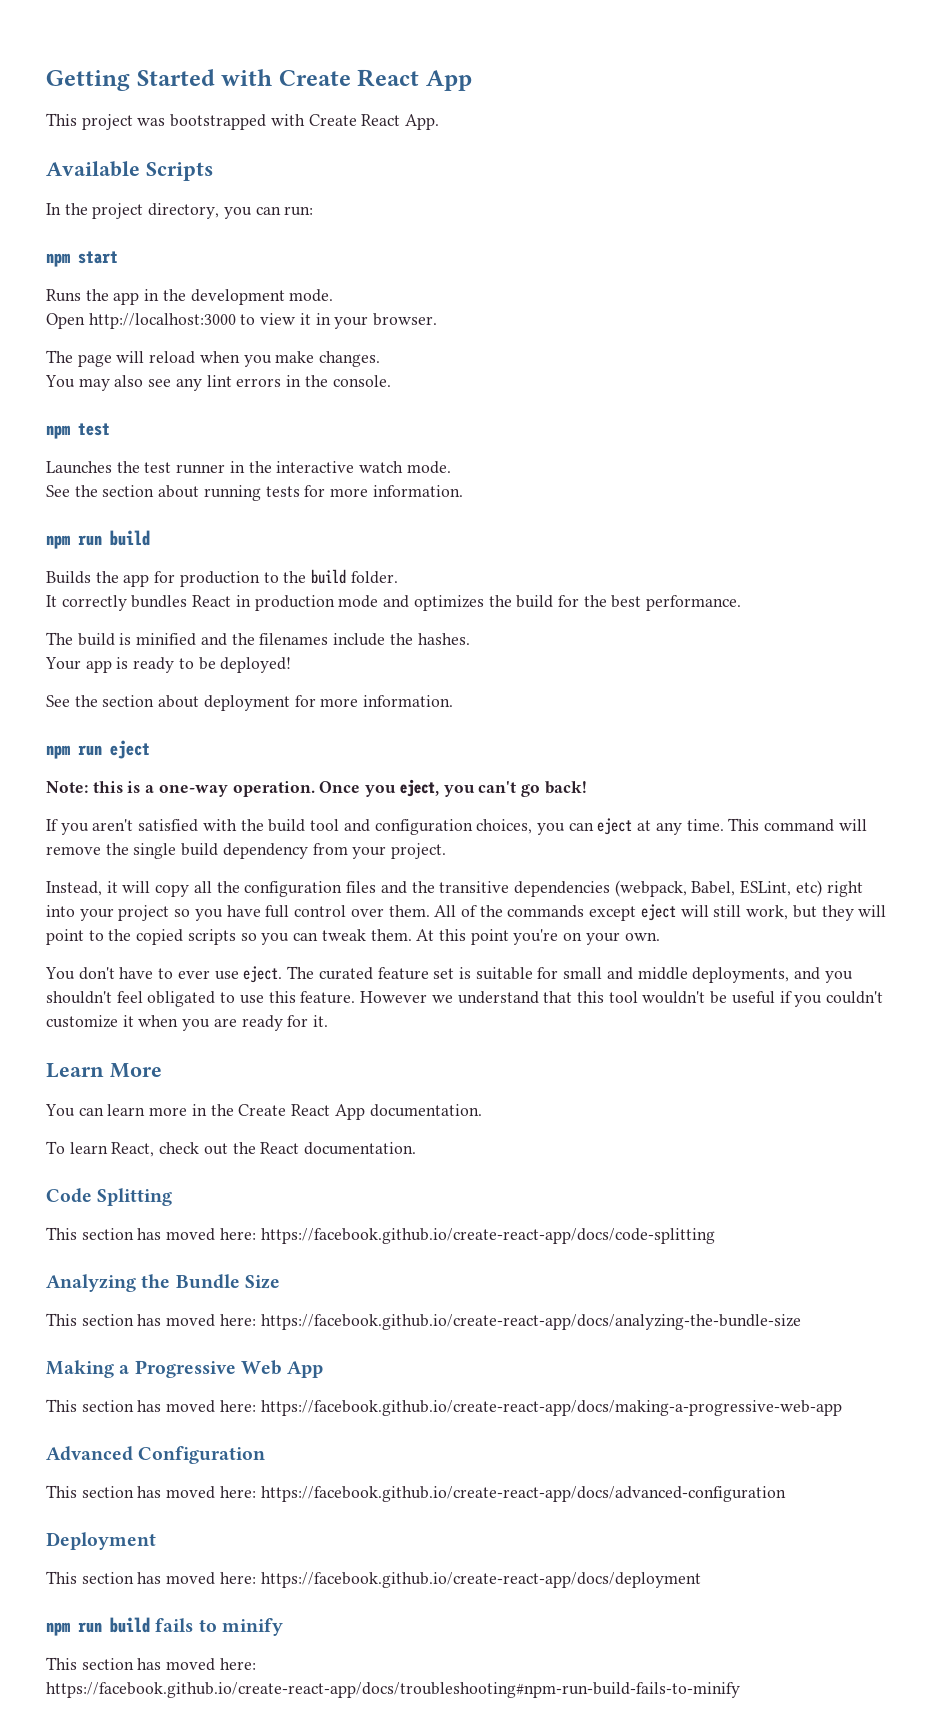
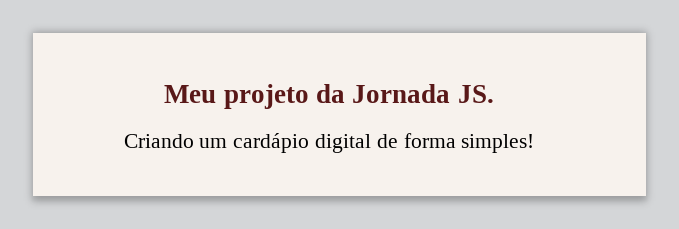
[46,69,473,91] [46,113,440,130] [46,161,213,181] [46,203,314,219] [46,251,118,267] [46,289,334,305] [46,313,438,329] [46,350,381,367] [45,375,391,391] [46,423,110,439] [46,461,451,474] [46,485,463,501] [46,530,150,549] [46,569,398,587] [46,595,742,611] [46,632,470,646] [45,657,292,673] [46,695,454,711] [46,740,150,759] [46,779,587,797] [46,818,867,835] [46,843,447,859] [46,880,863,897] [46,904,887,921] [46,929,660,945] [45,966,853,983] [46,991,884,1007] [46,1015,329,1031] [46,1063,162,1078] [45,1104,482,1120] [46,1141,417,1157] [46,1188,173,1206] [46,1227,715,1244] [46,1274,280,1292] [46,1313,801,1330] [46,1360,324,1378] [46,1399,842,1416] [46,1446,266,1464] [46,1485,786,1502] [46,1532,156,1550] [46,1571,701,1588] [46,1617,283,1636] [46,1657,256,1671] [46,1682,740,1698] Getting Started with Create React App // This project was bootstrapped with Create React App. // Available Scripts // In the project directory, you can run: // npm start // Runs the app in the development mode. // Open http://localhost:3000 to view it in your browser. // The page will reload when you make changes. // You may also see any lint errors in the console. // npm test // Launches the test runner in the interactive watch mode. // See the section about running tests for more information. // npm run build // Builds the app for production to the build folder. // It correctly bundles React in production mode and optimizes the build for the best performance. // The build is minified and the filenames include the hashes. // Your app is ready to be deployed! // See the section about deployment for more information. // npm run eject // Note: this is a one-way operation. Once you eject, you can't go back! // If you aren't satisfied with the build tool and configuration choices, you can eject at any time. This command will remove the single build dependency from your project. // Instead, it will copy all the configuration files and the transitive dependencies (webpack, Babel, ESLint, etc) right into your project so you have full control over them. All of the commands except eject will still work, but they will point to the copied scripts so you can tweak them. At this point you're on your own. // You don't have to ever use eject. The curated feature set is suitable for small and middle deployments, and you shouldn't feel obligated to use this feature. However we understand that this tool wouldn't be useful if you couldn't customize it when you are ready for it. // Learn More // You can learn more in the Create React App documentation. // To learn React, check out the React documentation. // Code Splitting // This section has moved here: https://facebook.github.io/create-react-app/docs/code-splitting // Analyzing the Bundle Size // This section has moved here: https://facebook.github.io/create-react-app/docs/analyzing-the-bundle-size // Making a Progressive Web App // This section has moved here: https://facebook.github.io/create-react-app/docs/making-a-progressive-web-app // Advanced Configuration // This section has moved here: https://facebook.github.io/create-react-app/docs/advanced-configuration // Deployment // This section has moved here: https://facebook.github.io/create-react-app/docs/deployment // npm run build fails to minify // This section has moved here: https://facebook.github.io/create-react-app/docs/troubleshooting#npm-run-build-fails-to-minify -> [164,84,494,109] [123,133,535,153] Meu projeto da Jornada JS. // Criando um cardápio digital de forma simples!

